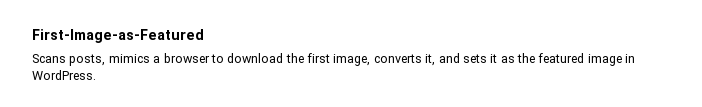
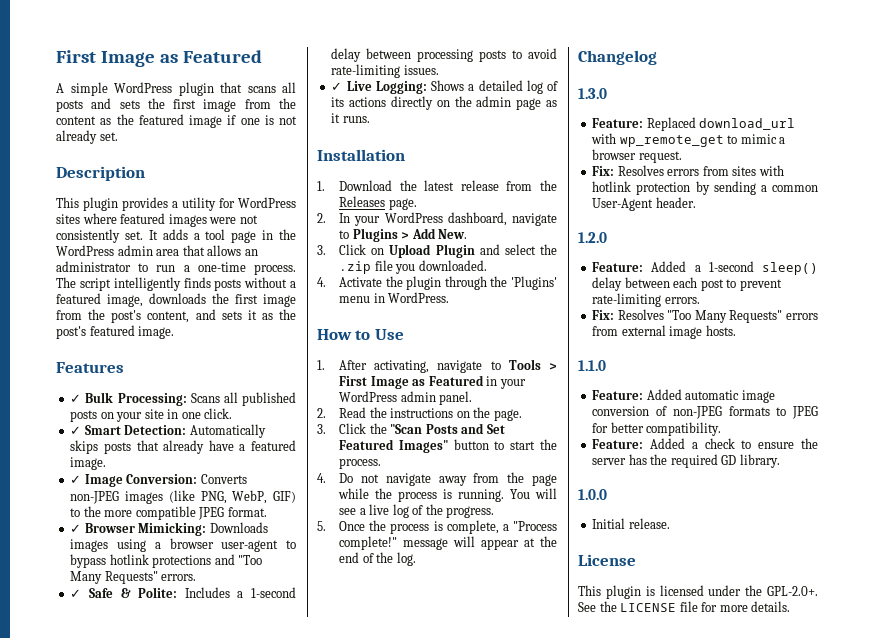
[32,29,204,43] [32,53,436,66] First-Image-as-Featured // Scans posts, mimics a browser to download the first image, converts it, -> [56,50,262,67] [56,82,296,96] [56,98,296,112] [56,114,297,128] [56,130,118,144] [56,166,145,181] [56,197,296,211] [56,213,258,227] [56,229,296,243] [56,245,258,256] [56,261,296,275] [56,277,296,291] [56,293,296,307] [56,309,190,323] First Image as Featured // A simple WordPress plugin that scans all posts and sets the first image from the content as the featured image if one is not already set. // Description // This plugin provides a utility for WordPress sites where featured images were not consistently set. It adds a tool page in the WordPress admin area that allows an administrator to run a one-time process. The script intelligently finds posts without a featured image, downloads the first image from the post's content,
[538,53,636,66] [32,70,96,80] featured image in WordPress. -> [56,325,175,339] [56,362,124,373] [70,392,296,406] [70,408,233,422] [70,424,266,438] [70,440,296,454] [70,457,107,470] [70,474,247,487] [70,490,296,504] [70,506,267,520] [70,522,268,536] [70,538,296,552] [70,554,263,568] [70,571,197,584] [70,587,296,598] [331,48,557,62] [331,64,439,78] [331,80,558,94] [331,96,557,110] [331,113,370,123] [317,149,405,161] [317,180,557,191] [339,196,417,210] [317,212,557,226] [339,228,468,242] [317,244,557,258] [339,260,487,274] [317,276,557,290] [339,292,450,303] [317,329,404,340] [317,359,557,373] [339,375,526,389] [339,391,473,405] [317,407,522,421] [317,423,505,434] [339,439,557,453] [339,458,382,469] [317,472,557,486] [338,488,557,502] [339,504,495,518] [317,520,557,534] [339,536,557,550] [339,552,416,566] [578,50,657,65] [578,88,607,99] [592,117,796,131] [591,133,786,147] [592,149,682,163] [592,165,784,176] [592,181,818,195] [592,197,696,211] [578,232,607,243] [592,261,818,275] [592,277,782,291] [592,293,700,307] [592,309,818,323] [592,325,736,339] [578,360,606,371] [592,389,775,403] [592,406,818,419] [592,422,722,436] [592,438,818,449] [592,454,780,468] [578,489,607,500] [592,518,670,529] [578,554,636,566] [578,585,818,599] [578,601,791,612] post's featured image. // Features // ✓ Bulk Processing: Scans all published posts on your site in one click. // ✓ Smart Detection: Automatically skips posts that already have a featured image. // ✓ Image Conversion: Converts non-JPEG images (like PNG, WebP, GIF) to the more compatible JPEG format. // ✓ Browser Mimicking: Downloads images using a browser user-agent to bypass hotlink protections and "Too Many Requests" errors. // ✓ Safe & Polite: Includes a 1-second delay between processing posts to avoid rate-limiting issues. // ✓ Live Logging: Shows a detailed log of its actions directly on the admin page as it runs. // Installation // 1. Download the latest release from the Releases page. // 2. In your WordPress dashboard, navigate to Plugins > Add New. // 3. Click on Upload Plugin and select the .zip file you downloaded. // 4. Activate the plugin through the 'Plugins' menu in WordPress. // How to Use // 1. After activating, navigate to Tools > First Image as Featured in your WordPress admin panel. // 2. Read the instructions on the page. // 3. Click the "Scan Posts and Set Featured Images" button to start the process. // 4. Do not navigate away from the page while the process is running. You will see a live log of the progress. // 5. Once the process is complete, a "Process complete!" message will appear at the end of the log. // Changelog // 1.3.0 // Feature: Replaced download_url with wp_remote_get to mimic a browser request. // Fix: Resolves errors from sites with hotlink protection by sending a common User-Agent header. // 1.2.0 // Feature: Added a 1-second sleep() delay between each post to prevent rate-limiting errors. // Fix: Resolves "Too Many Requests" errors from external image hosts. // 1.1.0 // Feature: Added automatic image conversion of non-JPEG formats to JPEG for better compatibility. // Feature: Added a check to ensure the server has the required GD library. // 1.0.0 // Initial release. // License // This plugin is licensed under the GPL-2.0+. See the LICENSE file for more details.

